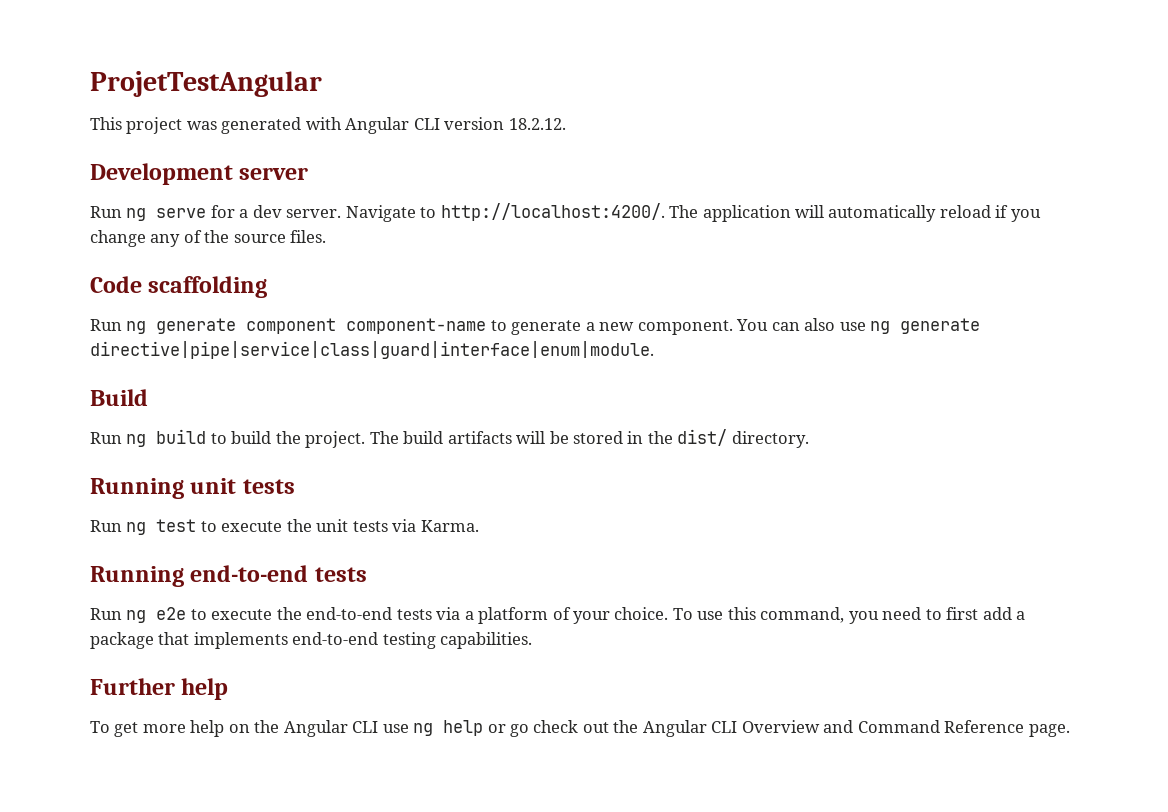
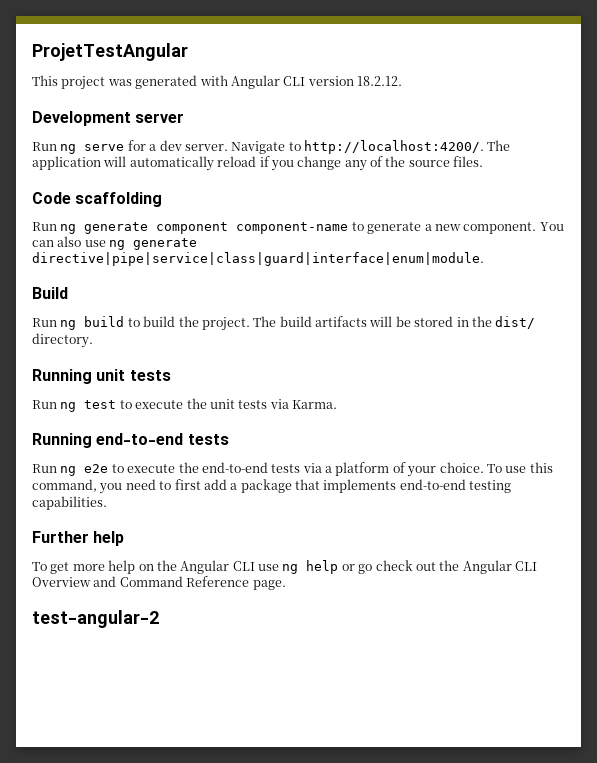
(1070, 730) none -> [32,610,159,628] // test-angular-2

